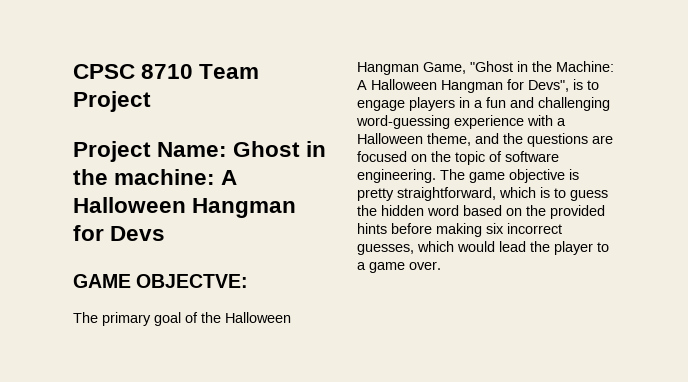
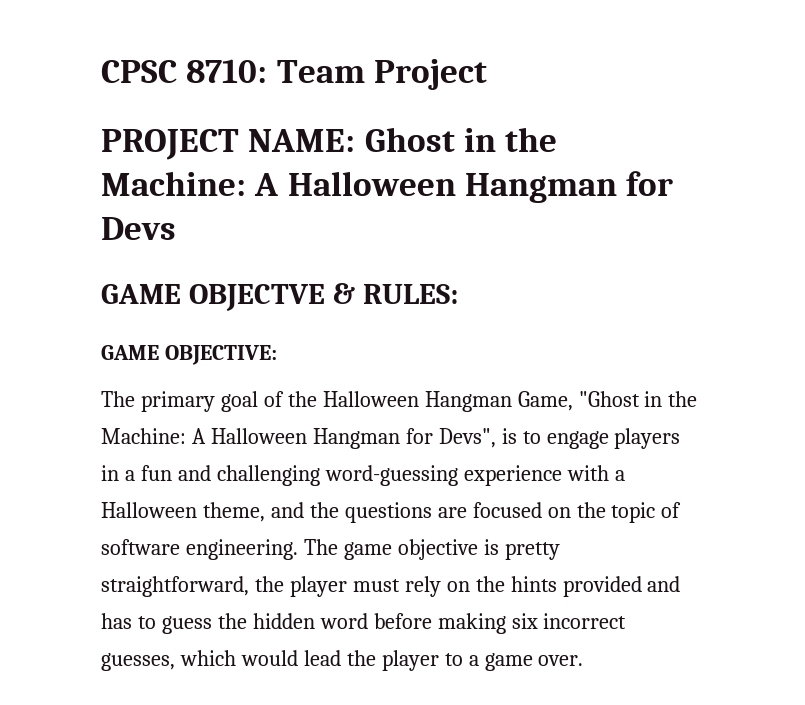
[141,64,194,79] 8710 -> [186,59,268,83] 8710:
[73,141,228,162] Project Name: -> [101,129,356,160] PROJECT NAME:
[114,169,216,185] machine: -> [101,171,246,196] Machine:
[136,274,249,288] OBJECTVE: -> [188,283,458,311] [101,345,277,365] OBJECTVE & RULES: // GAME OBJECTIVE:
[499,187,550,198] which is -> [254,576,681,597] [101,613,132,629] the player must rely on the hints provided and has
[463,205,605,219] [357,223,387,234] based on the provided hints -> (368, 621) none

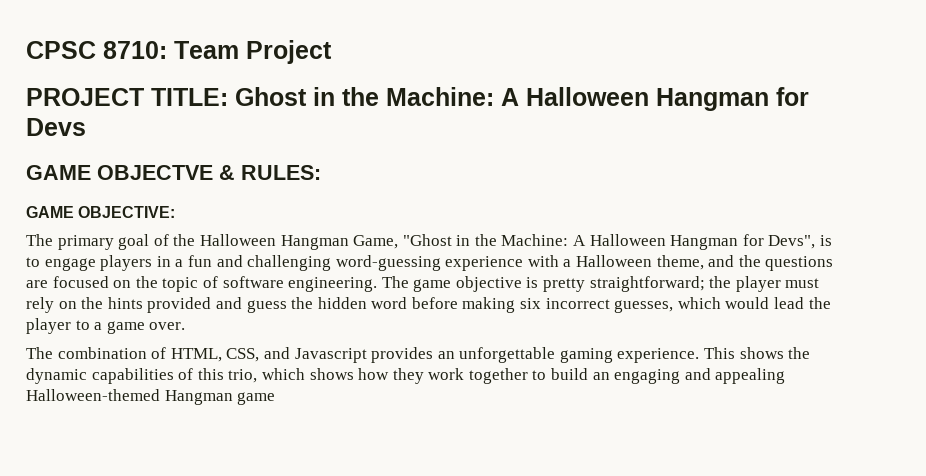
[248,129,356,152] NAME: -> [151,88,228,106] TITLE:
[101,576,249,597] straightforward, -> [589,276,705,292] straightforward;
[101,613,156,629] has to -> (242, 303) none
(584, 660) none -> [26,347,811,363] [26,368,786,384] [26,389,276,405] // The combination of HTML, CSS, and Javascript provides an unforgettable gaming experience. This shows the dynamic capabilities of this trio, which shows how they work together to build an engaging and appealing Halloween-themed Hangman game

